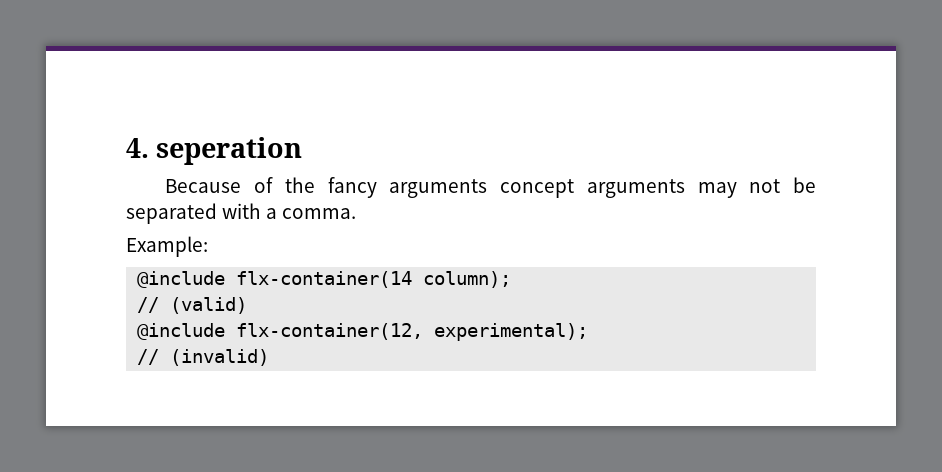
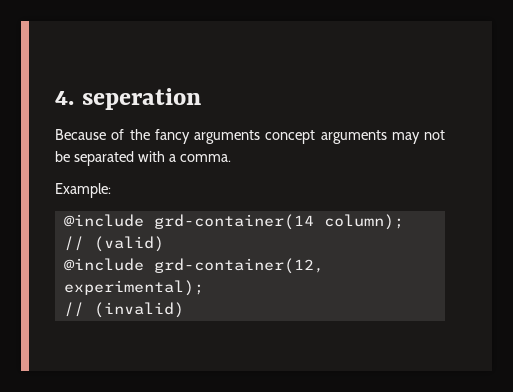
[236,271,413,288] flx-container(14 -> [153,214,314,230] grd-container(14
[236,323,424,340] flx-container(12, -> [153,258,324,274] grd-container(12,

